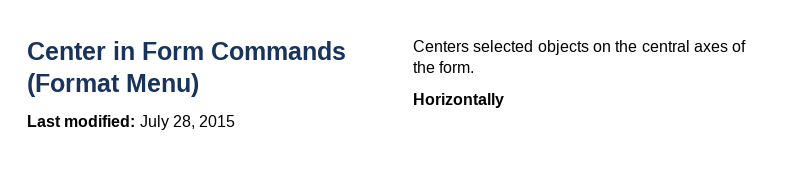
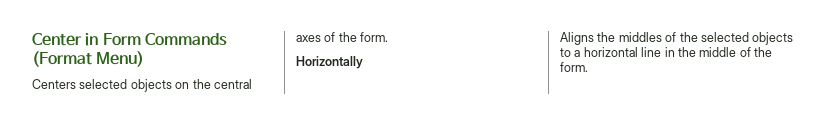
[27,115,236,130] // Last modified: July 28, 2015 -> (145, 59) none
(504, 100) none -> [560,32,794,45] [560,47,772,57] [560,62,588,72] // Aligns the middles of the selected objects to a horizontal line in the middle of the form.

